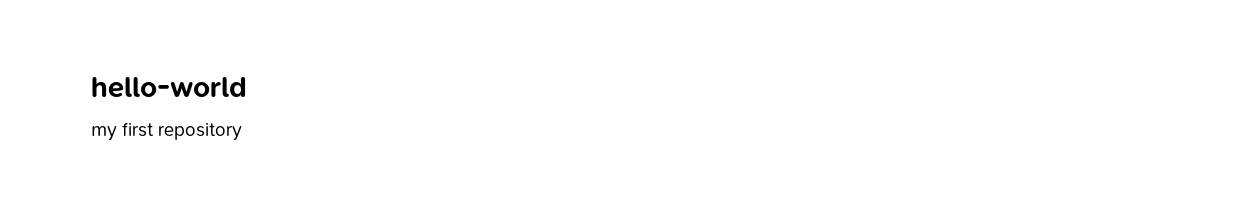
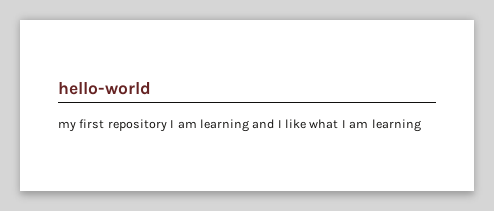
(243, 132) none -> [170,119,421,132] I am learning and I like what I am learning

